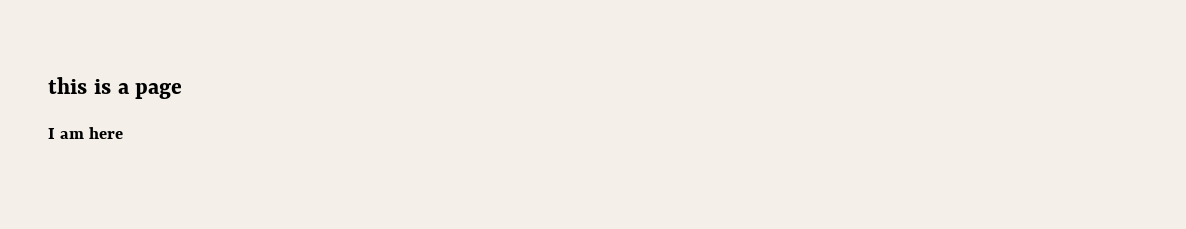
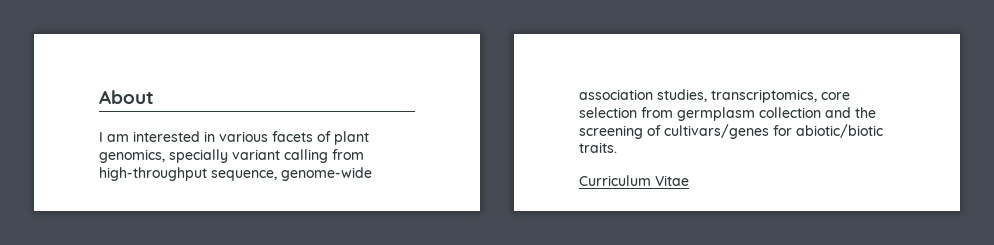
[48,77,183,99] [48,127,123,139] this is a page // I am here -> [99,90,154,104] [99,131,369,145] [99,149,364,163] [99,167,372,181] [579,89,850,103] [579,107,876,121] [579,124,883,139] [579,142,617,153] [579,175,689,186] About // I am interested in various facets of plant genomics, specially variant calling from high-throughput sequence, genome-wide association studies, transcriptomics, core selection from germplasm collection and the screening of cultivars/genes for abiotic/biotic traits. // Curriculum Vitae

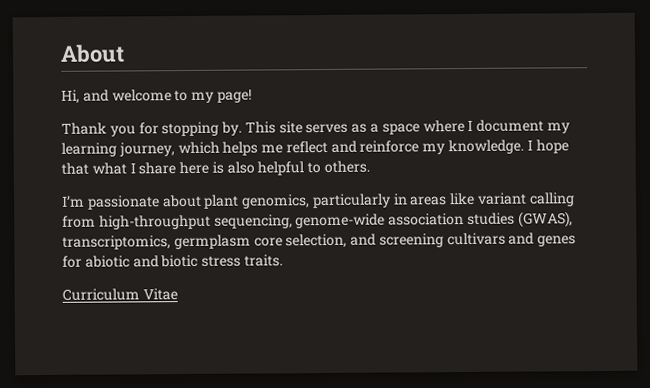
[99,131,369,145] [99,149,228,163] I am interested in various facets of plant genomics, specially -> [61,89,252,104] [61,119,570,137] [61,139,569,157] [61,160,371,176] [62,192,476,210] Hi, and welcome to my page! // Thank you for stopping by. This site serves as a space where I document my learning journey, which helps me reflect and reinforce my knowledge. I hope that what I share here is also helpful to others. // I’m passionate about plant genomics, particularly in areas like
[211,170,277,181] sequence, -> [213,214,293,229] sequencing,
[657,89,850,103] [579,107,876,121] [579,124,883,139] studies, transcriptomics, core selection from germplasm collection and the screening of cultivars/genes for abiotic/biotic -> [466,211,573,228] [62,232,577,250] [62,254,242,268] studies (GWAS), transcriptomics, germplasm core selection, and screening cultivars and genes for abiotic and biotic stress

